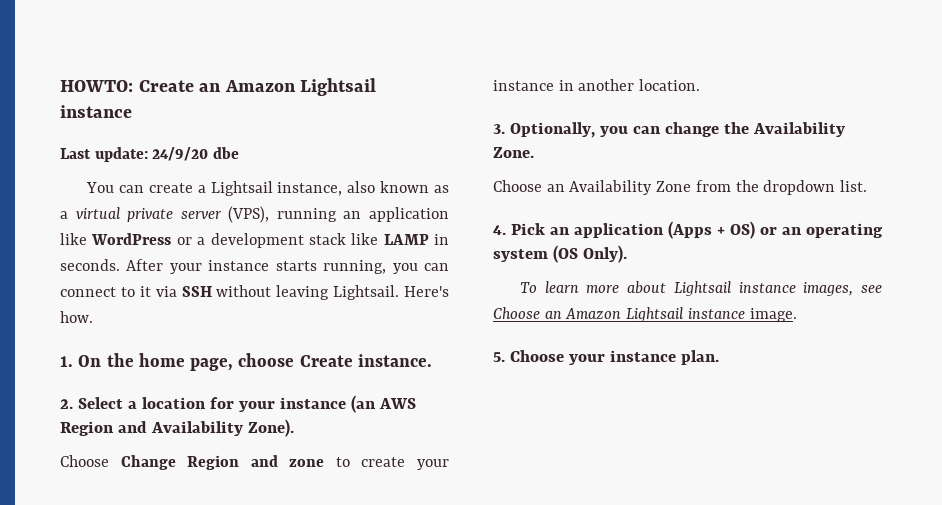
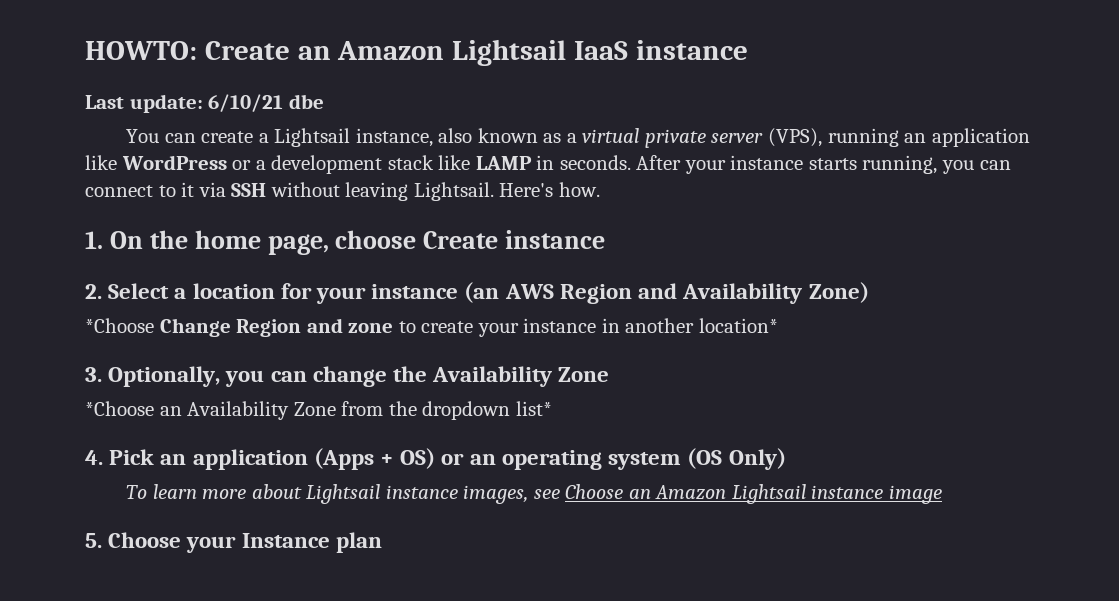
(377, 87) none -> [574,41,629,60] IaaS
[152,147,209,161] 24/9/20 -> [208,94,284,112] 6/10/21
[357,354,432,367] instance. -> [505,230,606,249] instance
[247,419,294,437] [60,455,109,467] Zone). // Choose -> [808,282,869,303] [85,318,154,333] Zone) // *Choose
[639,79,701,91] location. -> [698,318,778,333] location*
[493,147,534,158] [493,180,542,192] Zone. // Choose -> [558,367,610,382] [85,401,154,416] Zone // *Choose
[840,180,868,192] list. -> [515,401,552,416] list*
[582,245,627,263] Only). -> [728,448,786,470] Only)
[749,308,797,322] image. -> [888,485,942,504] image
[609,350,719,365] instance plan. -> [241,532,382,553] Instance plan

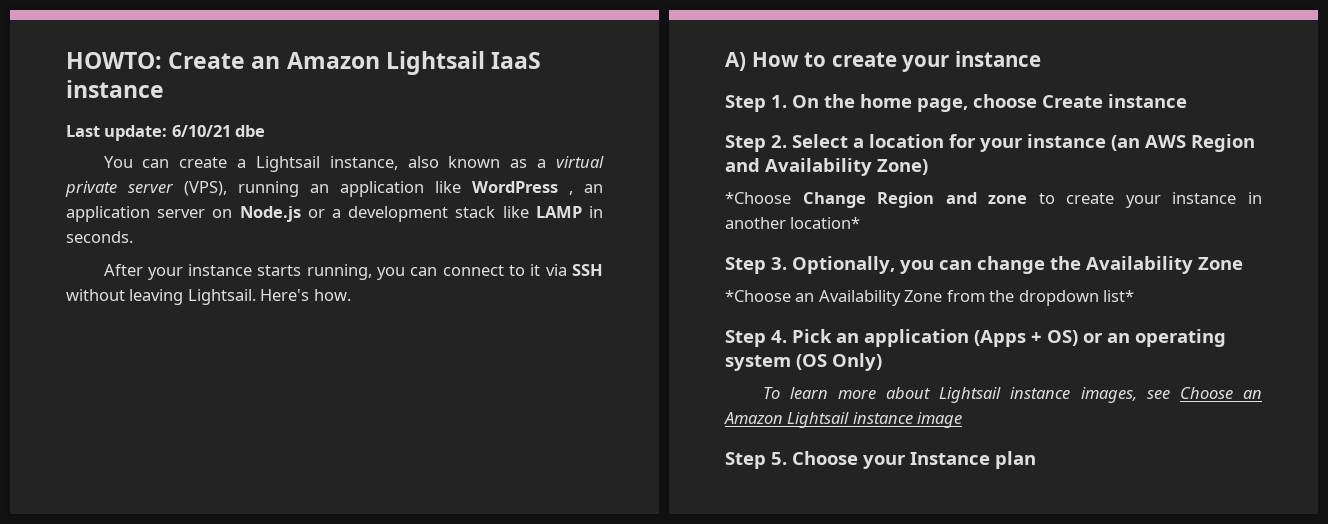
(227, 162) none -> [569,184,603,195] [66,206,301,222] , an application server on Node.js
(631, 162) none -> (133, 237) //
(600, 189) none -> [725,51,1041,72] [725,95,766,112] A) How to create your instance // Step
(606, 239) none -> [725,135,766,152] Step
(778, 325) none -> [725,257,766,274] Step
(552, 408) none -> [725,330,766,347] Step
(942, 494) none -> [725,452,766,469] Step

